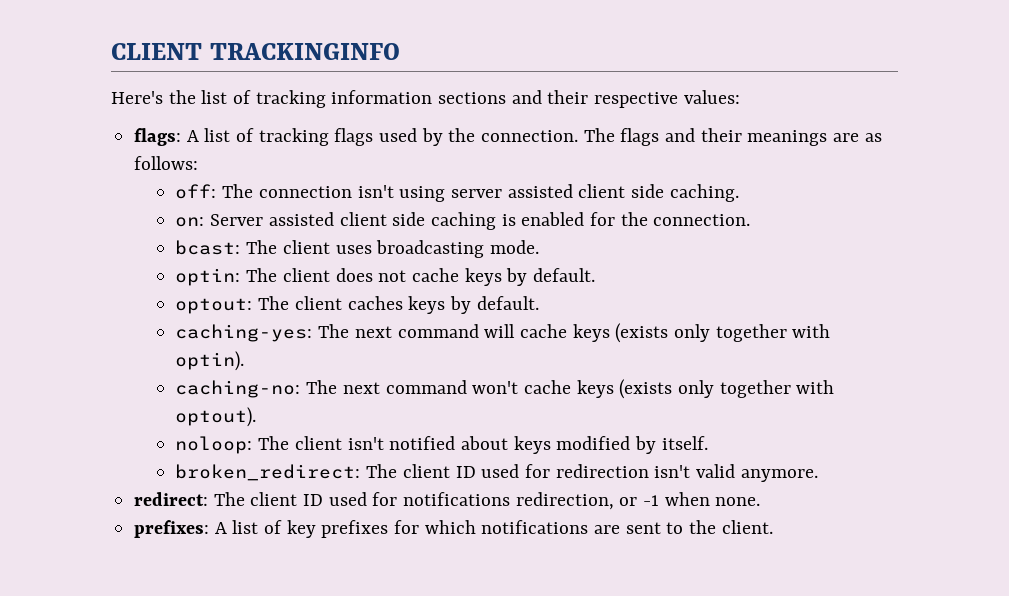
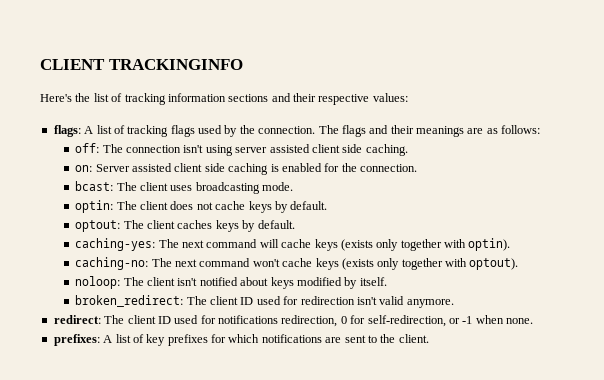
(614, 501) none -> [340,315,446,327] 0 for self-redirection,

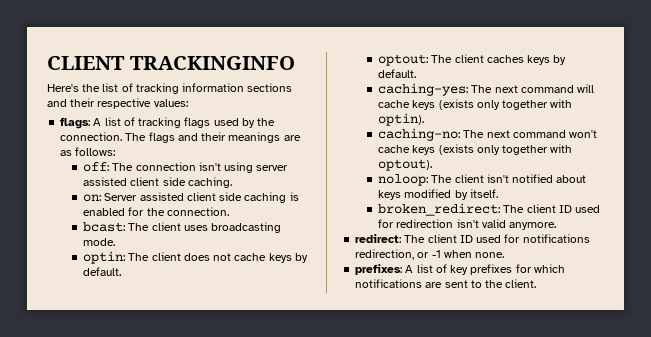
[340,315,446,327] 0 for self-redirection, -> (415, 254) none

